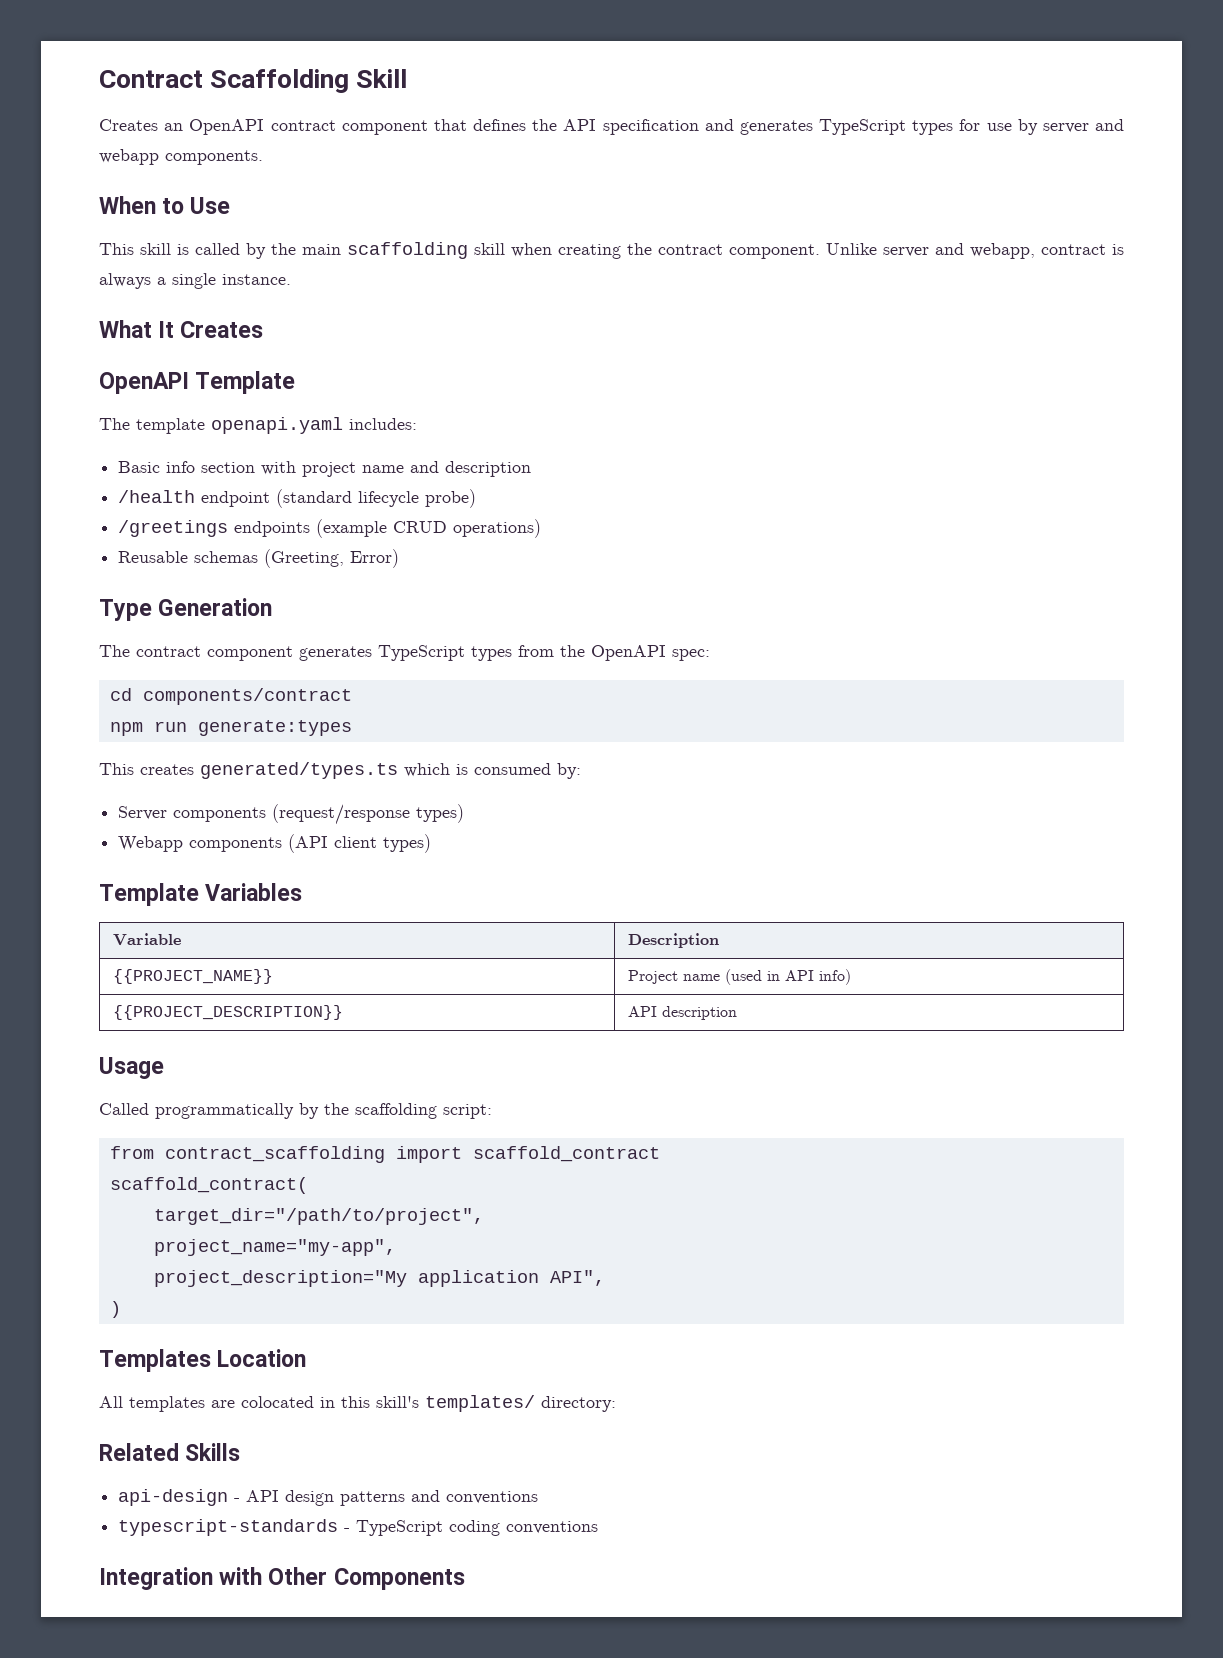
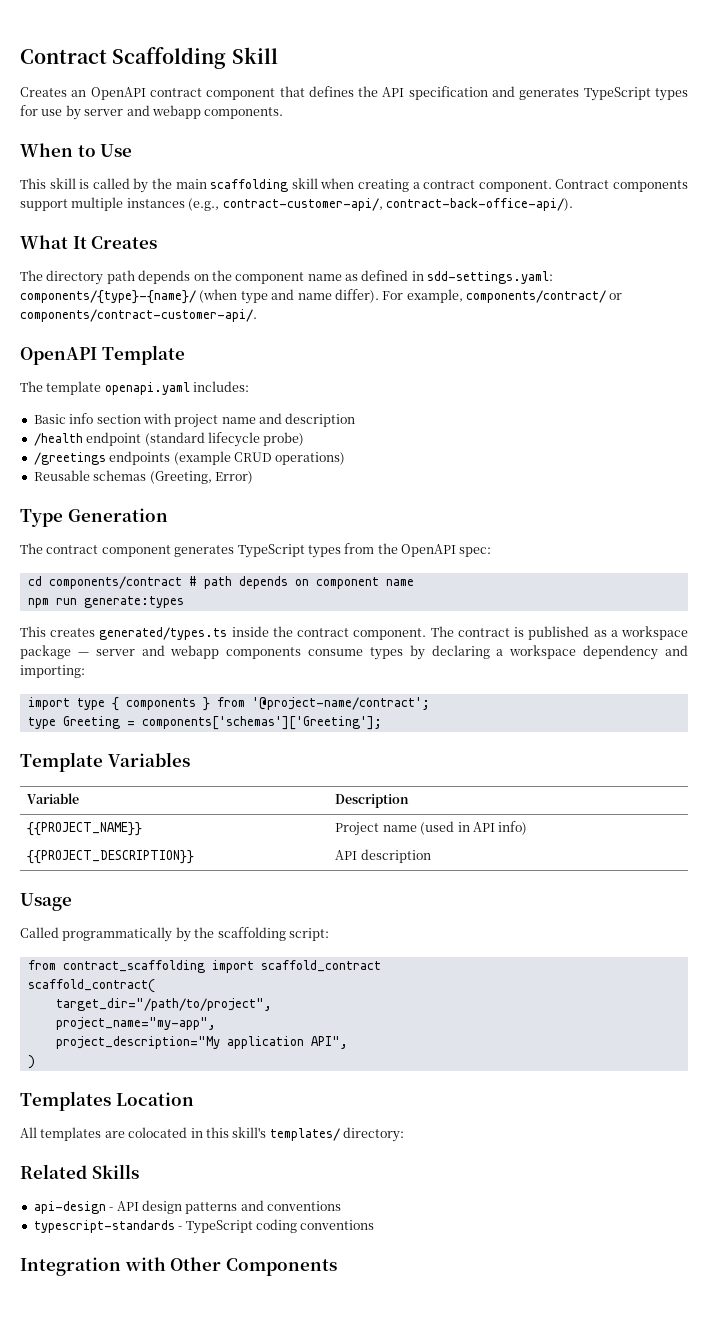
[627,243,1124,259] [99,273,291,289] [99,320,264,338] the contract component. Unlike server and webapp, contract is always a single instance. // What It Creates -> [412,179,689,192] [20,197,573,211] [20,235,158,249] [20,270,554,285] [20,289,623,304] [20,309,257,322] a contract component. Contract components support multiple instances (e.g., contract-customer-api/, contract-back-office-api/). // What It Creates // The directory path depends on the component name as defined in sdd-settings.yaml: components/{type}-{name}/ (when type and name differ). For example, components/contract/ or components/contract-customer-api/.
(352, 696) none -> [188,576,414,589] # path depends on component name
[404,763,581,779] [118,804,465,825] [118,834,432,853] which is consumed by: // Server components (request/response types) // Webapp components (API client types) -> [231,626,689,640] [20,645,688,660] [20,665,85,678] [27,697,430,711] [27,716,382,730] inside the contract component. The contract is published as a workspace package — server and webapp components consume types by declaring a workspace dependency and importing: // import type { components } from '@project-name/contract'; // type Greeting = components['schemas']['Greeting'];

